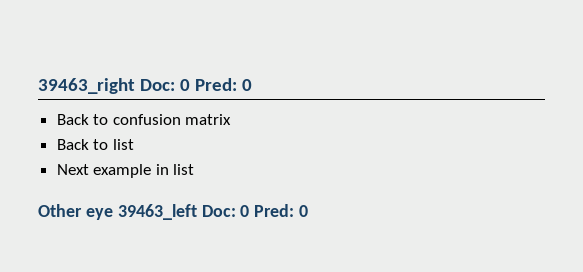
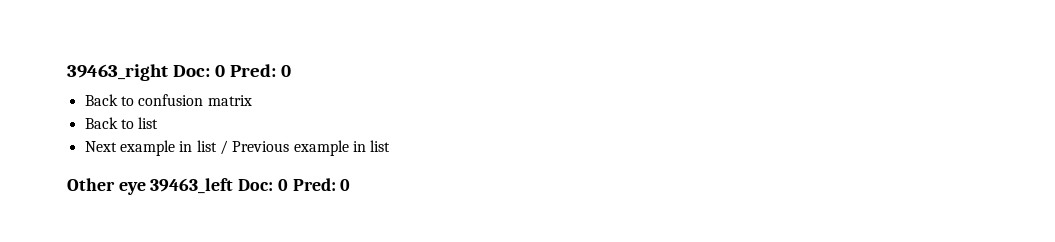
(195, 169) none -> [219,140,391,156] / Previous example in list

